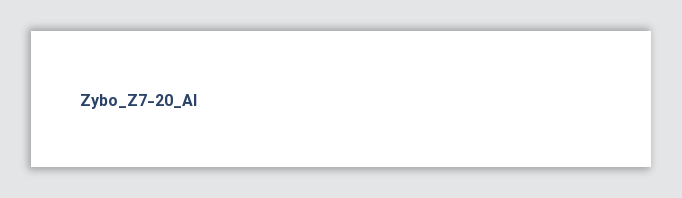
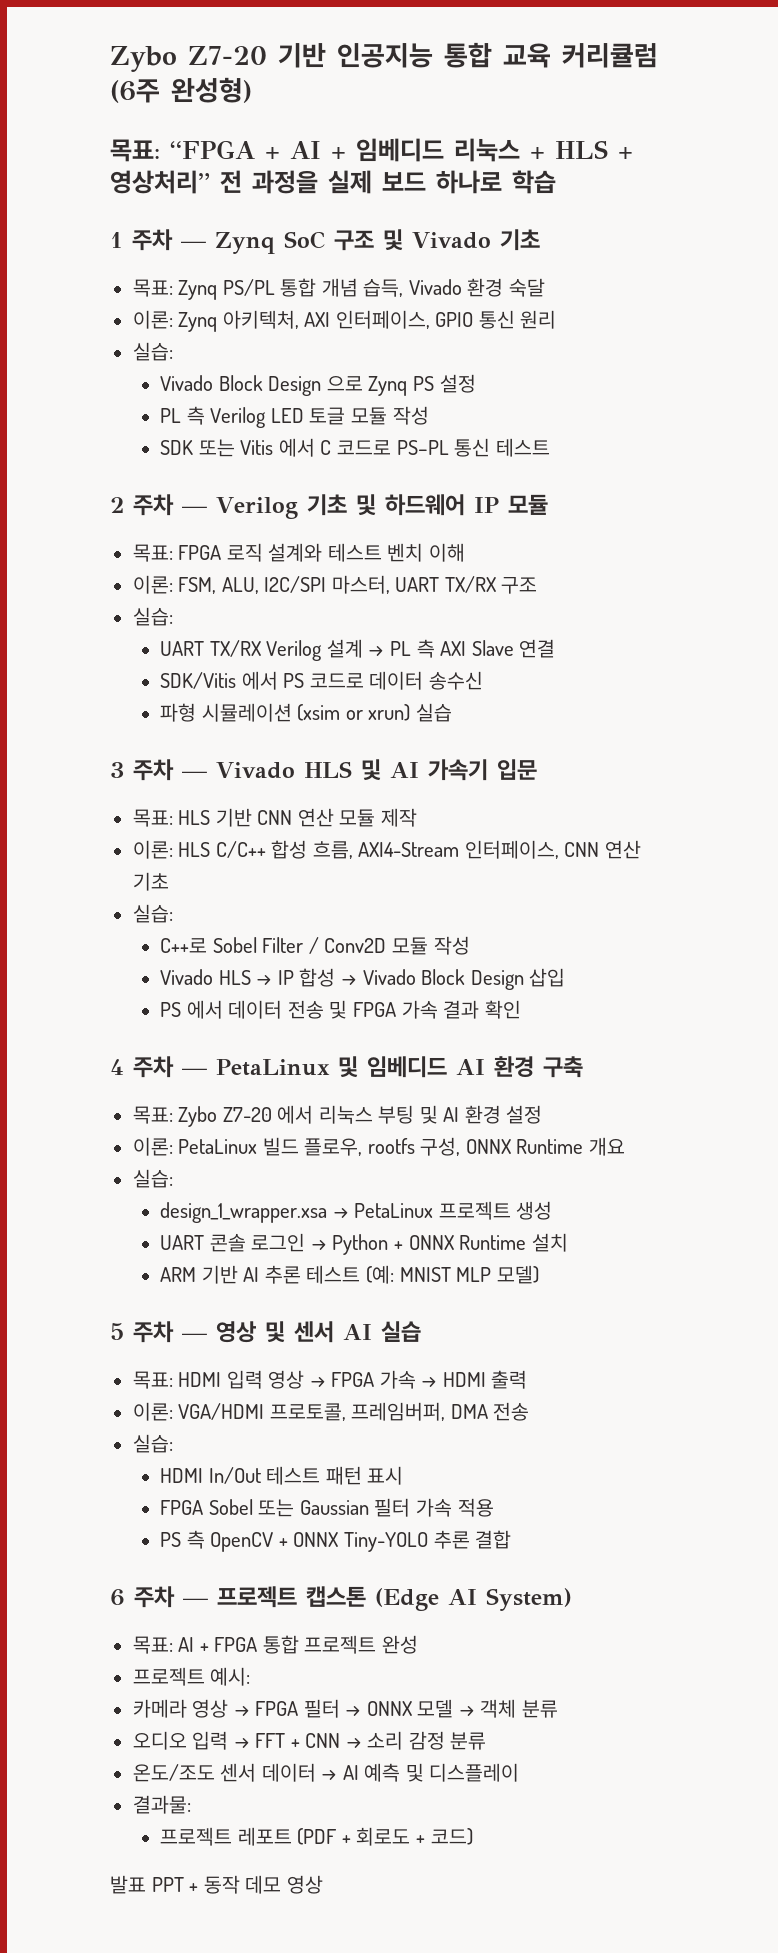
[80,94,197,109] Zybo_Z7-20_AI -> [110,42,658,72] [110,77,252,103] [110,138,633,162] [110,170,556,194] [110,229,540,254] [132,278,545,300] [132,310,557,332] [132,342,173,361] [160,374,476,396] [160,406,429,428] [160,438,550,457] [110,494,548,519] [132,543,465,562] [132,575,538,594] [132,607,173,626] [160,639,556,661] [160,671,484,690] [160,703,453,722] [110,759,537,781] [132,808,417,827] [132,840,641,859] [132,872,169,891] [132,904,173,923] [160,936,470,955] [160,968,566,990] [160,1000,521,1019] [110,1056,583,1078] [132,1105,543,1127] [132,1137,625,1156] [132,1169,173,1188] [160,1201,553,1223] [160,1233,568,1255] [160,1265,539,1284] [110,1321,421,1343] [132,1370,528,1389] [132,1402,530,1421] [132,1434,173,1453] [160,1466,404,1485] [160,1498,494,1517] [160,1530,512,1552] [110,1586,572,1611] [132,1635,418,1654] [132,1667,251,1686] [132,1699,558,1718] [132,1731,487,1750] [132,1763,520,1782] [132,1795,191,1814] [160,1827,473,1846] [110,1875,323,1894] Zybo Z7-20 기반 인공지능 통합 교육 커리큘럼 (6주 완성형) // 목표: “FPGA + AI + 임베디드 리눅스 + HLS + 영상처리” 전 과정을 실제 보드 하나로 학습 // 1 주차 — Zynq SoC 구조 및 Vivado 기초 // 목표: Zynq PS/PL 통합 개념 습득, Vivado 환경 숙달 // 이론: Zynq 아키텍처, AXI 인터페이스, GPIO 통신 원리 // 실습: // Vivado Block Design 으로 Zynq PS 설정 // PL 측 Verilog LED 토글 모듈 작성 // SDK 또는 Vitis 에서 C 코드로 PS–PL 통신 테스트 // 2 주차 — Verilog 기초 및 하드웨어 IP 모듈 // 목표: FPGA 로직 설계와 테스트 벤치 이해 // 이론: FSM, ALU, I2C/SPI 마스터, UART TX/RX 구조 // 실습: // UART TX/RX Verilog 설계 → PL 측 AXI Slave 연결 // SDK/Vitis 에서 PS 코드로 데이터 송수신 // 파형 시뮬레이션 (xsim or xrun) 실습 // 3 주차 — Vivado HLS 및 AI 가속기 입문 // 목표: HLS 기반 CNN 연산 모듈 제작 // 이론: HLS C/C++ 합성 흐름, AXI4-Stream 인터페이스, CNN 연산 기초 // 실습: // C++로 Sobel Filter / Conv2D 모듈 작성 // Vivado HLS → IP 합성 → Vivado Block Design 삽입 // PS 에서 데이터 전송 및 FPGA 가속 결과 확인 // 4 주차 — PetaLinux 및 임베디드 AI 환경 구축 // 목표: Zybo Z7-20 에서 리눅스 부팅 및 AI 환경 설정 // 이론: PetaLinux 빌드 플로우, rootfs 구성, ONNX Runtime 개요 // 실습: // design_1_wrapper.xsa → PetaLinux 프로젝트 생성 // UART 콘솔 로그인 → Python + ONNX Runtime 설치 // ARM 기반 AI 추론 테스트 (예: MNIST MLP 모델) // 5 주차 — 영상 및 센서 AI 실습 // 목표: HDMI 입력 영상 → FPGA 가속 → HDMI 출력 // 이론: VGA/HDMI 프로토콜, 프레임버퍼, DMA 전송 // 실습: // HDMI In/Out 테스트 패턴 표시 // FPGA Sobel 또는 Gaussian 필터 가속 적용 // PS 측 OpenCV + ONNX Tiny-YOLO 추론 결합 // 6 주차 — 프로젝트 캡스톤 (Edge AI System) // 목표: AI + FPGA 통합 프로젝트 완성 // 프로젝트 예시: // 카메라 영상 → FPGA 필터 → ONNX 모델 → 객체 분류 // 오디오 입력 → FFT + CNN → 소리 감정 분류 // 온도/조도 센서 데이터 → AI 예측 및 디스플레이 // 결과물: // 프로젝트 레포트 (PDF + 회로도 + 코드) // 발표 PPT + 동작 데모 영상

